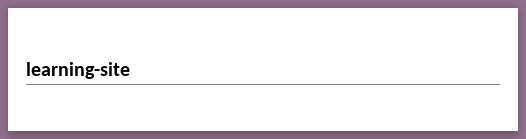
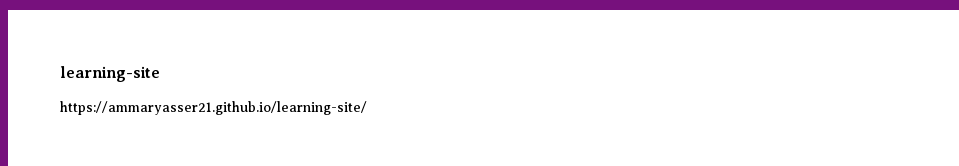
(130, 70) none -> [60,101,367,115] // https://ammaryasser21.github.io/learning-site/

